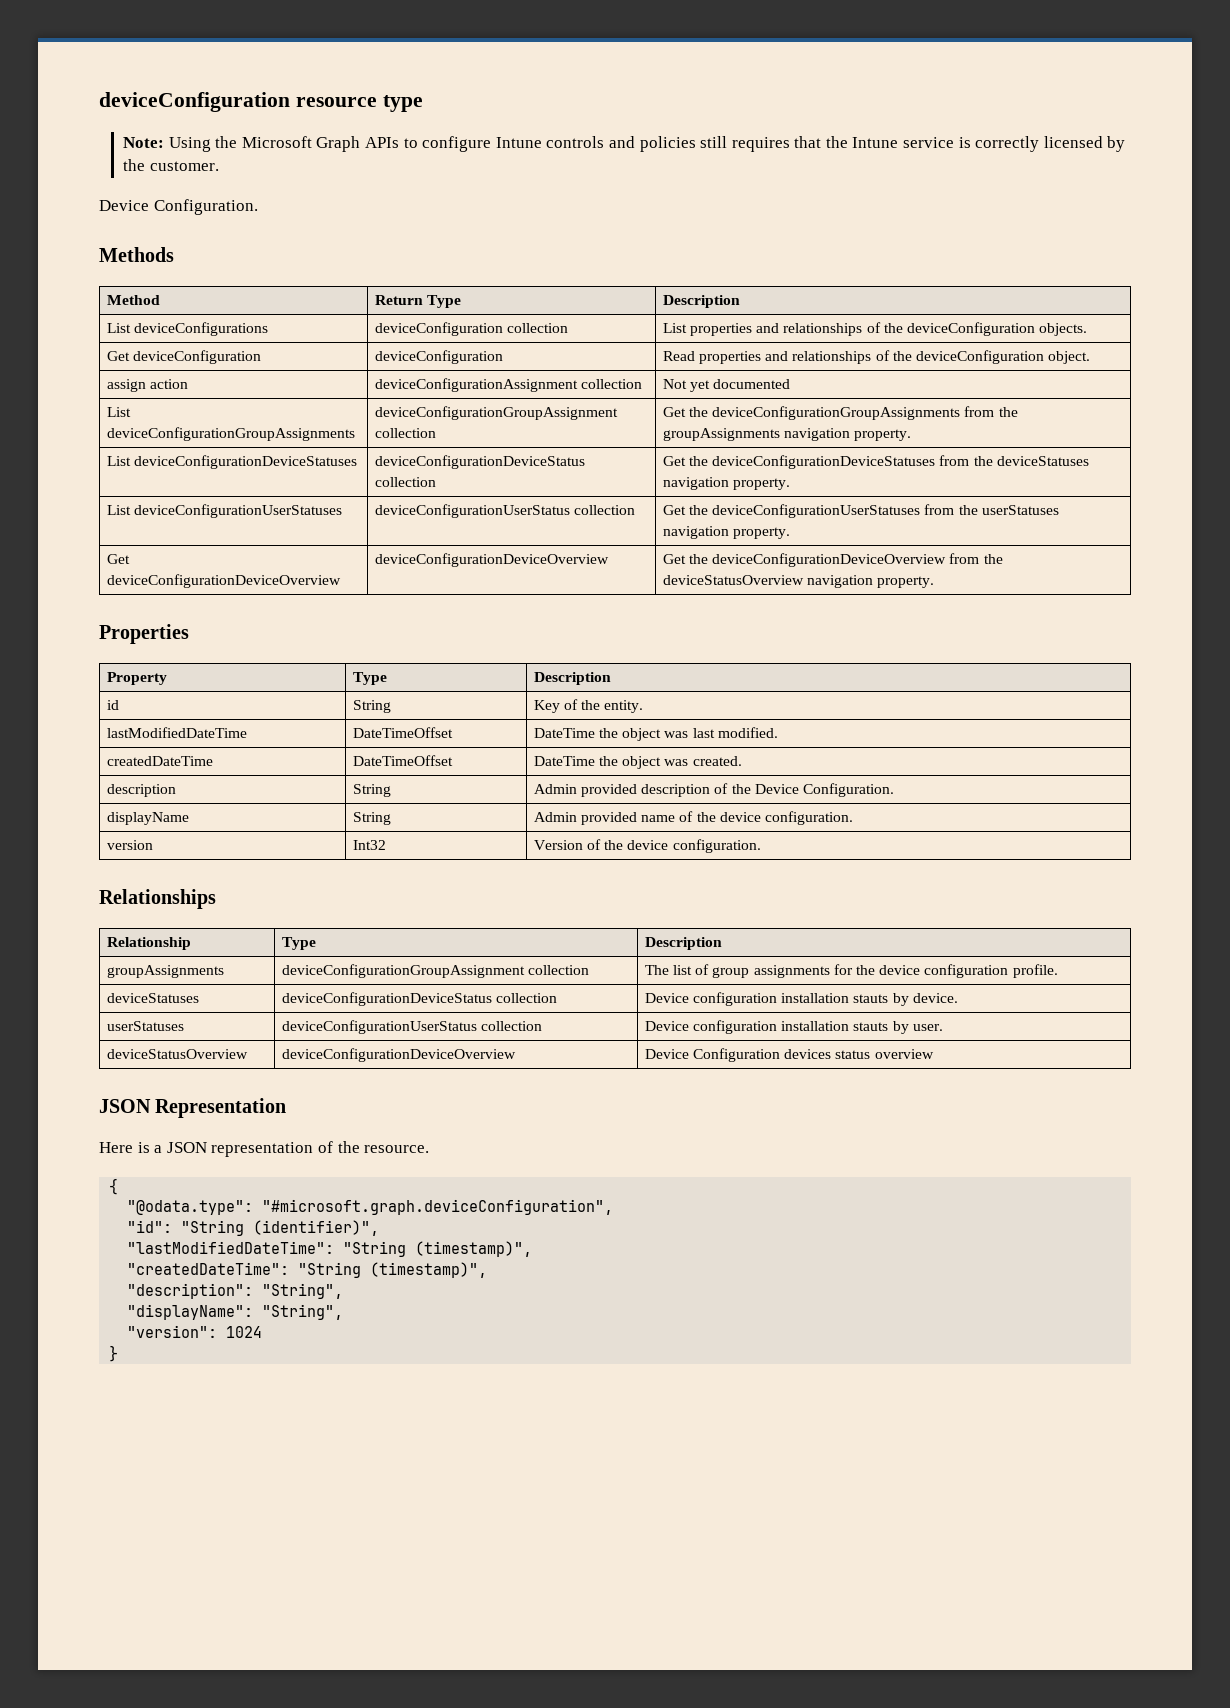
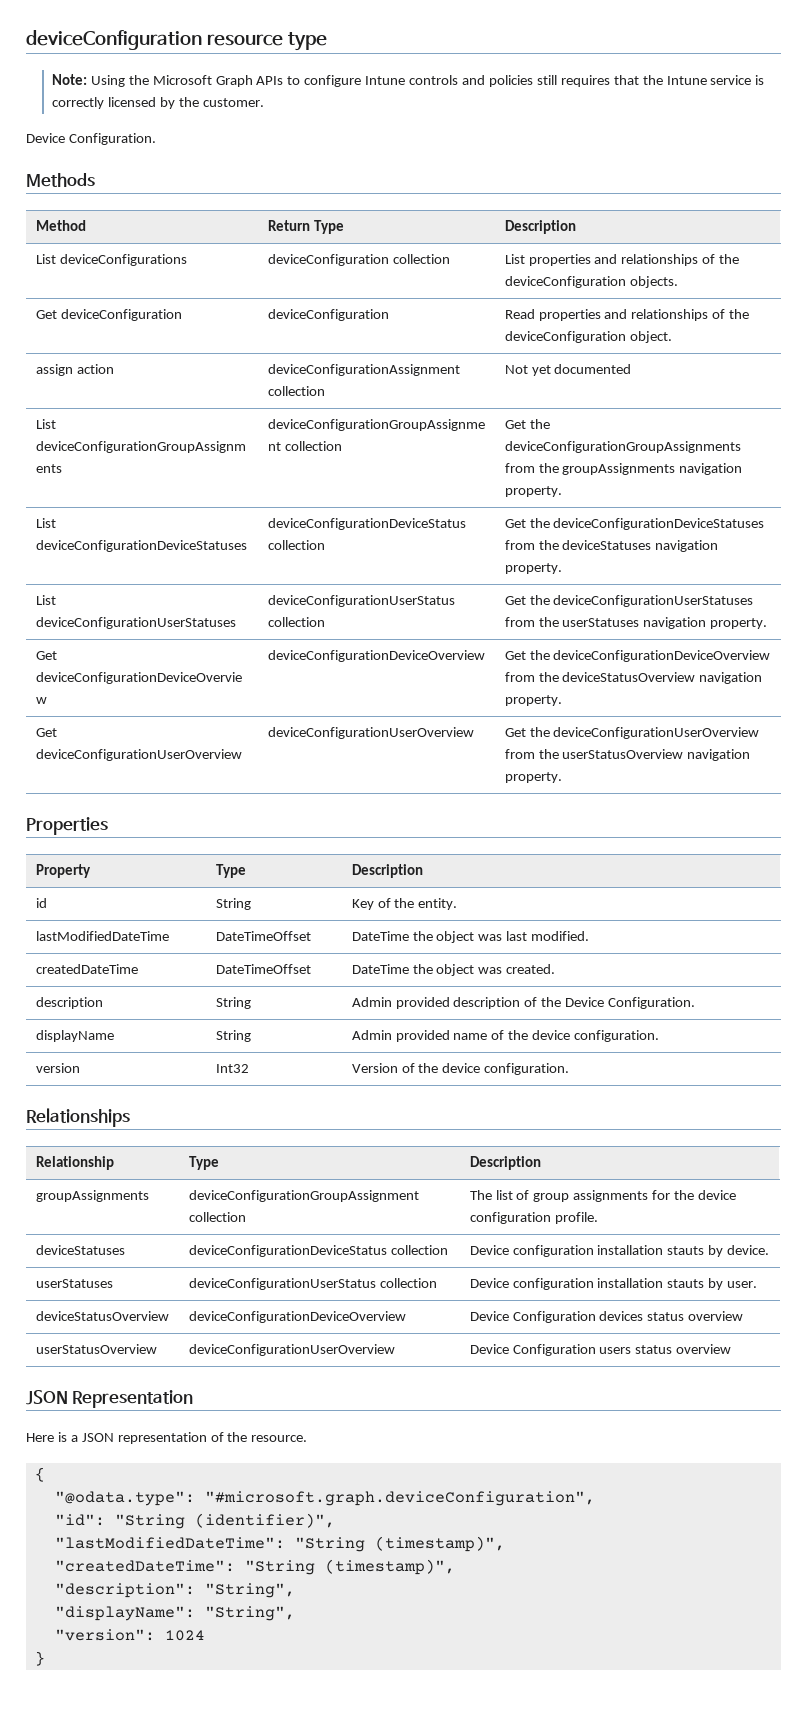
(935, 582) none -> [35,728,57,737] [35,749,242,761] [267,727,474,739] [504,727,760,739] [504,749,751,761] [504,772,562,783] // Get deviceConfigurationUserOverview | deviceConfigurationUserOverview | Get the deviceConfigurationUserOverview from the userStatusOverview navigation property.
(934, 1054) none -> [35,1344,157,1354] [188,1344,395,1356] [469,1344,732,1356] // userStatusOverview | deviceConfigurationUserOverview | Device Configuration users status overview

